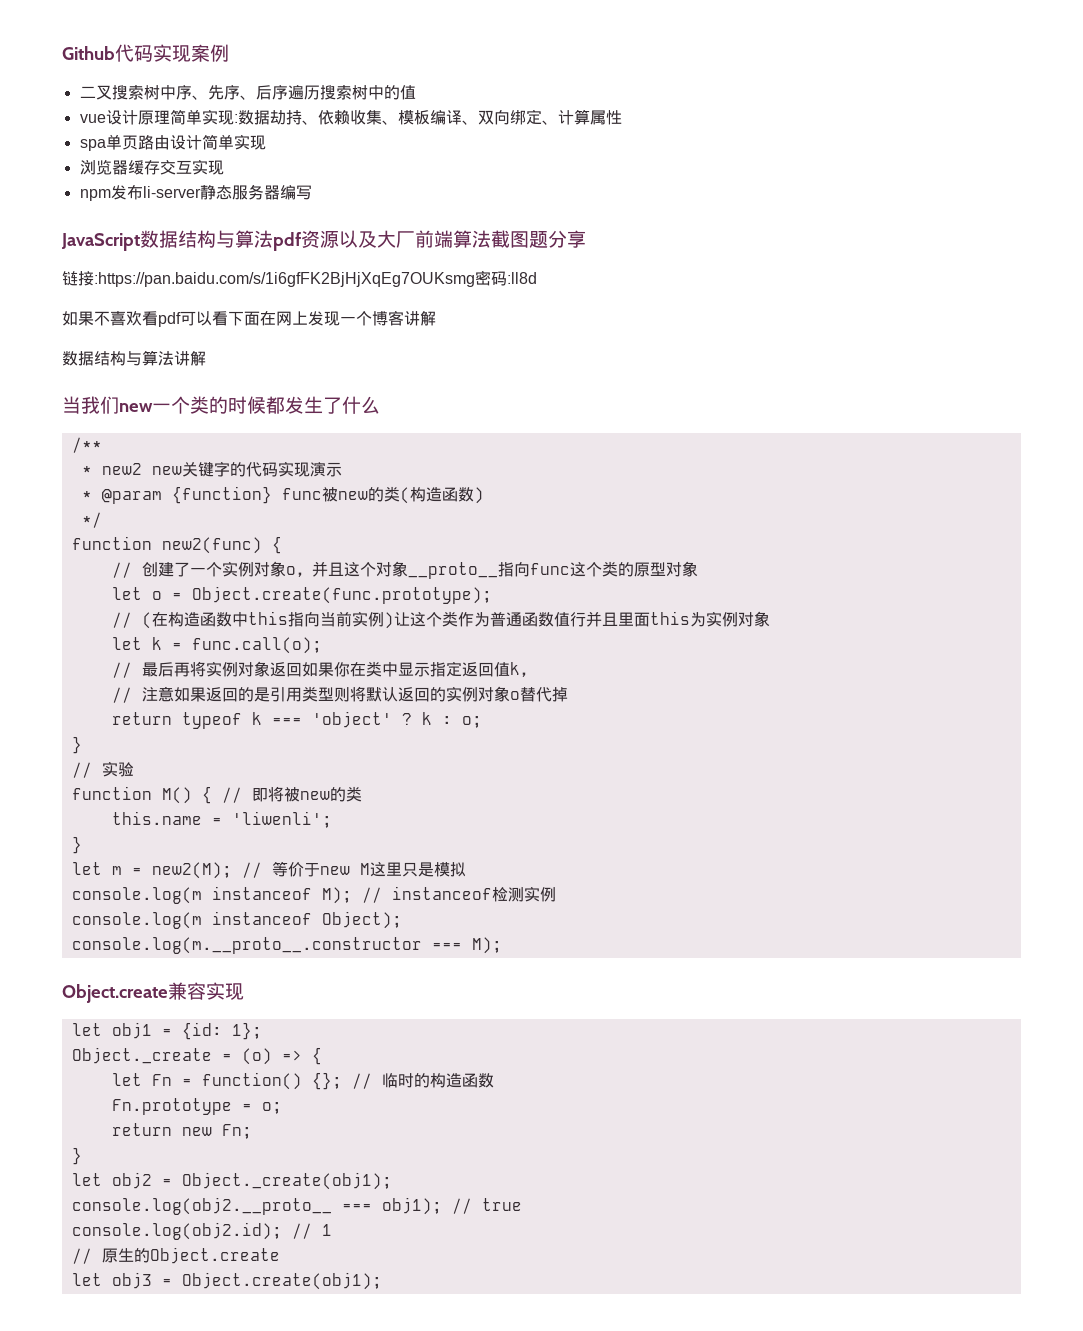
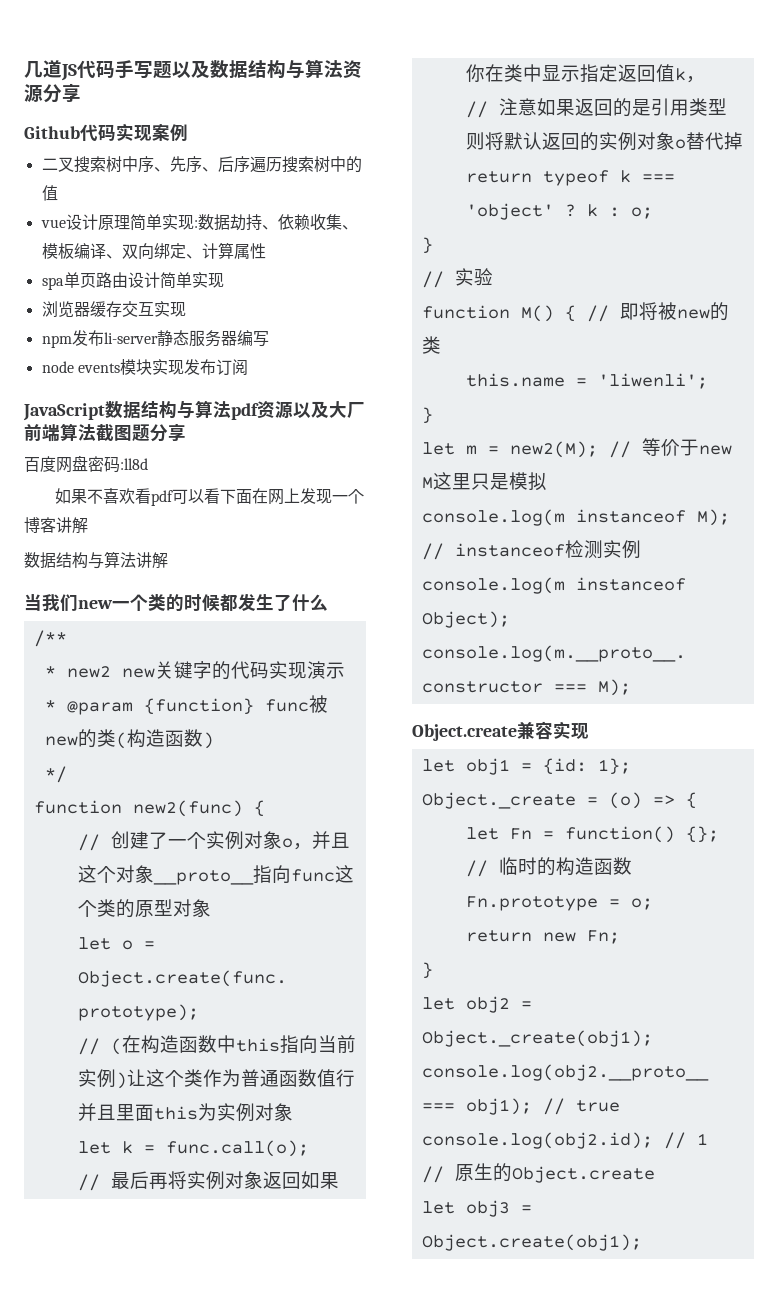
(62, 53) none -> [24,59,362,81] [24,83,81,103] 几道JS代码手写题以及数据结构与算法资源分享 //
(312, 192) none -> [41,359,248,375] // node events模块实现发布订阅
[62,271,475,287] 链接:https://pan.baidu.com/s/1i6gfFK2BjHjXqEg7OUKsmg -> [24,455,88,473] 百度网盘

